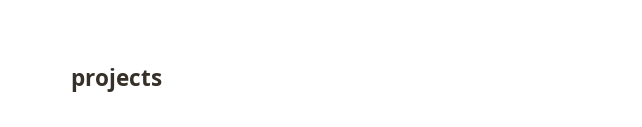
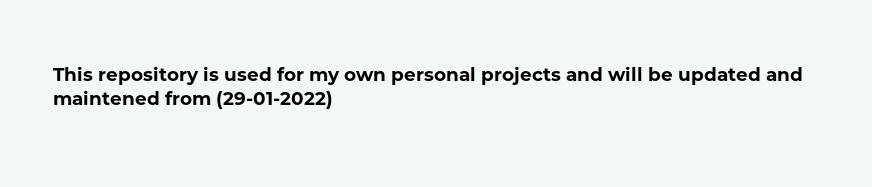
[71,68,162,92] projects -> [53,66,803,85] [53,90,333,109] This repository is used for my own personal projects and will be updated and maintened from (29-01-2022)

